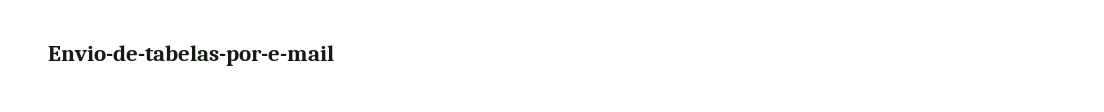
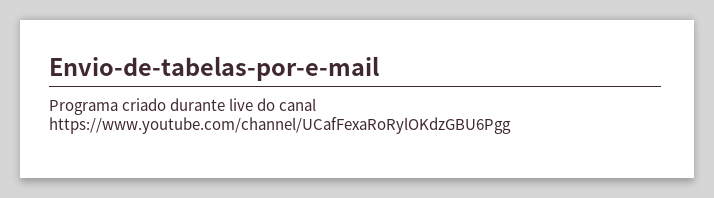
(334, 55) none -> [49,98,317,115] [49,117,511,134] // Programa criado durante live do canal https://www.youtube.com/channel/UCafFexaRoRylOKdzGBU6Pgg

